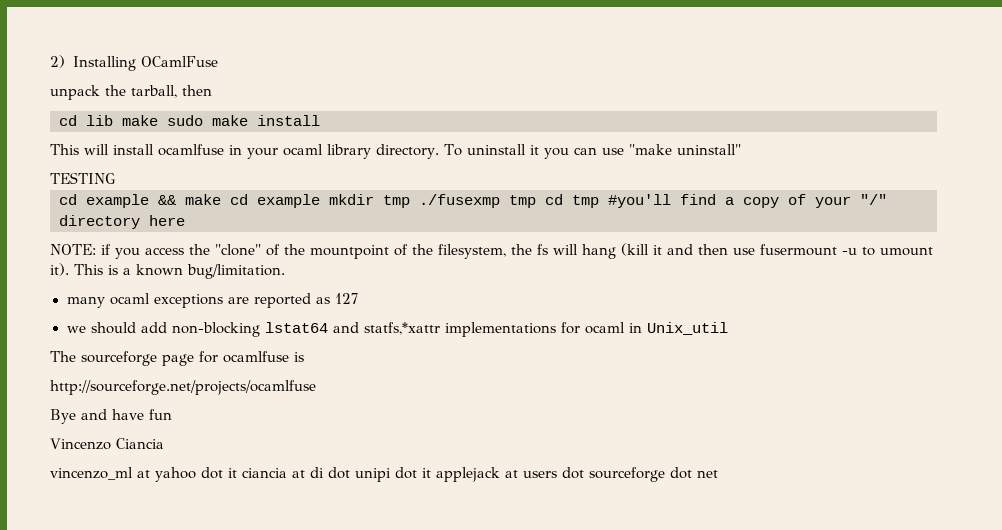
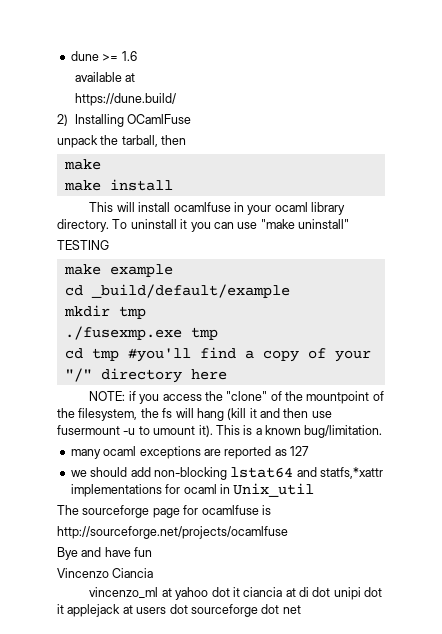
(50, 61) none -> [70,51,137,61] [74,72,136,82] [74,93,176,106] dune >= 1.6 // available at // https://dune.build/ //
[59,115,203,126] cd lib make sudo -> [63,159,101,170] make //
[59,194,320,208] // cd example && make cd example -> [63,264,173,277] [64,284,290,298] // make example // cd _build/default/example //
[419,194,536,208] ./fusexmp tmp -> [64,326,218,340] // ./fusexmp.exe tmp //

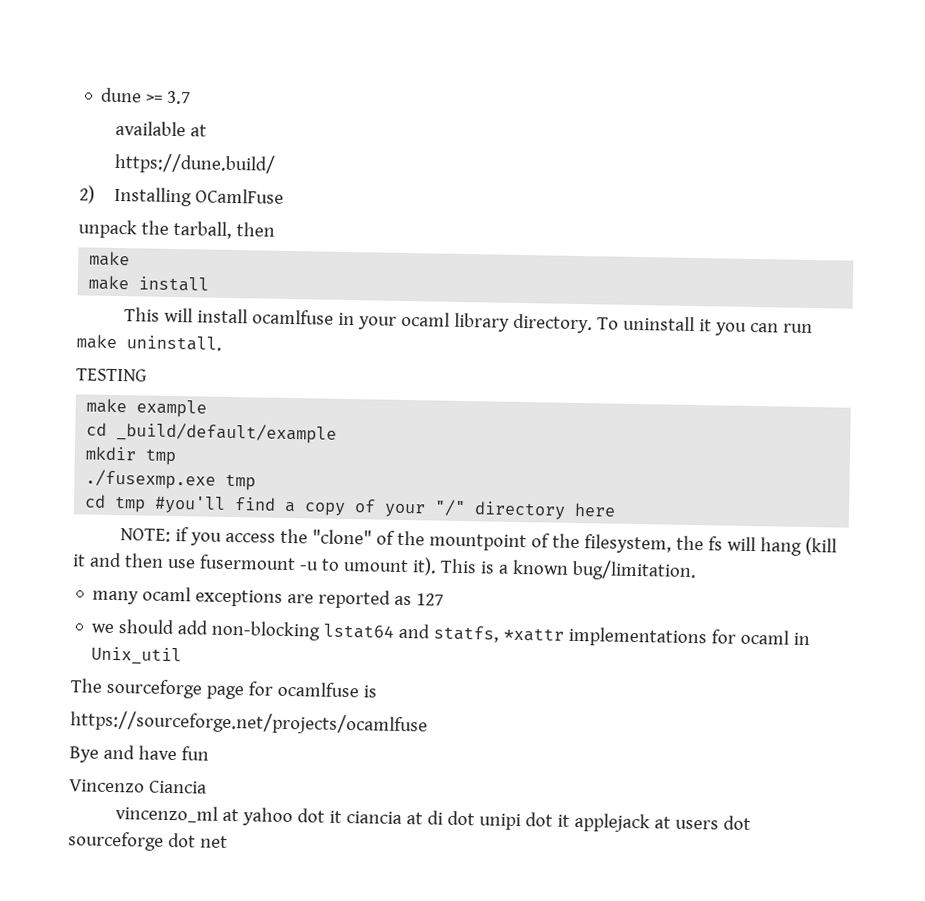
[121,51,137,61] 1.6 -> [166,90,192,105] 3.7
[237,219,349,229] use "make uninstall" -> [782,323,813,334] [76,334,222,351] run make uninstall.
[320,467,383,479] statfs,*xattr -> [433,625,565,643] statfs, *xattr
[57,526,288,539] http://sourceforge.net/projects/ocamlfuse -> [70,710,428,736] https://sourceforge.net/projects/ocamlfuse

